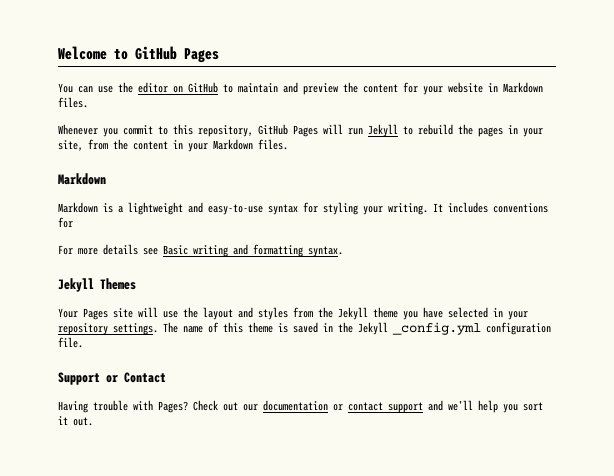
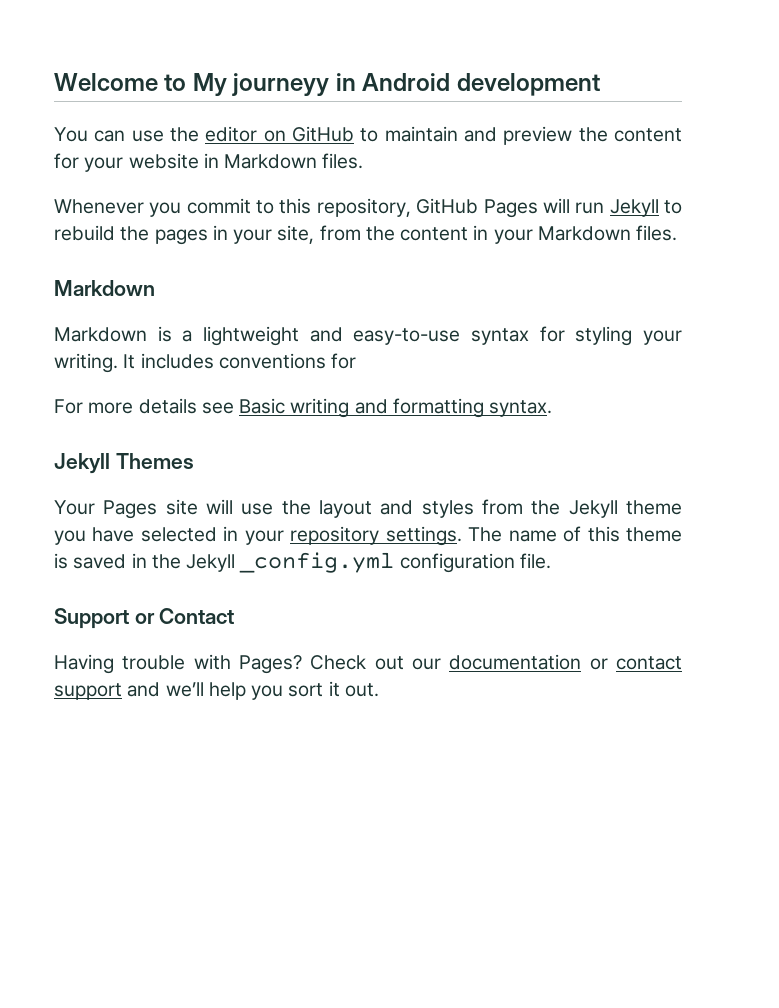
[135,46,219,63] GitHub Pages -> [192,73,600,96] My journeyy in Android development

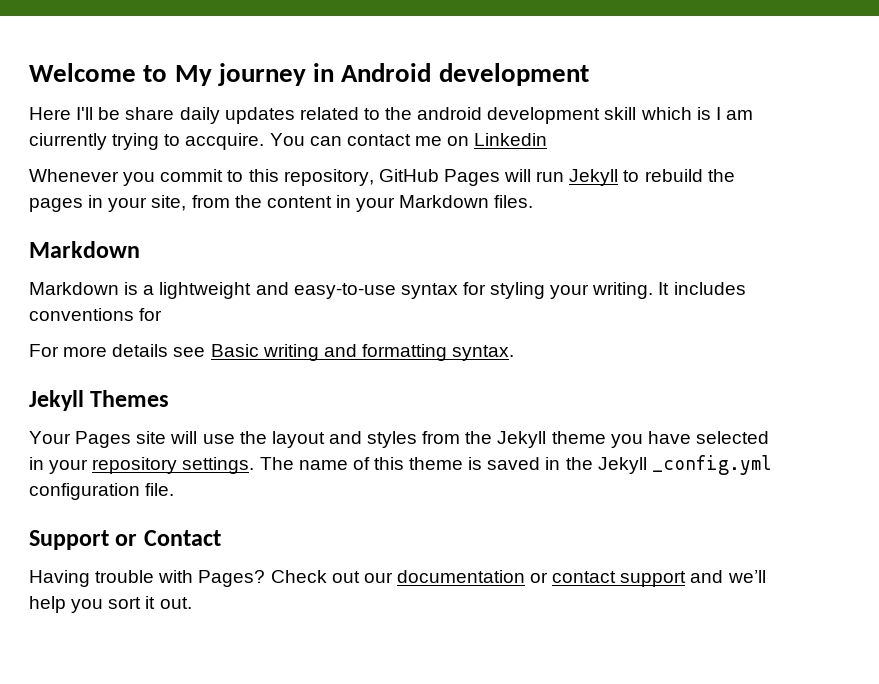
[232,73,330,96] journeyy -> [217,63,306,86] journey
[54,126,682,145] [54,153,364,172] You can use the editor on GitHub to maintain and preview the content for your website in Markdown files. -> [29,107,753,124] [29,133,548,150] Here I'll be share daily updates related to the android development skill which is I am ciurrently trying to accquire. You can contact me on Linkedin

